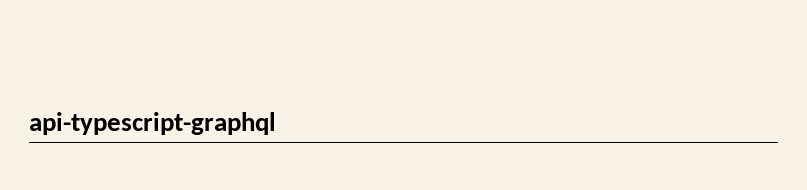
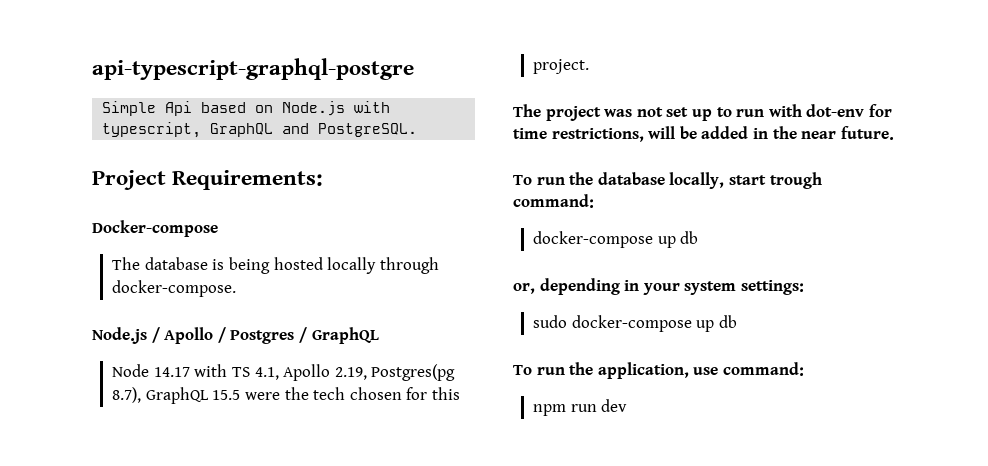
[29,112,276,135] api-typescript-graphql -> [92,58,414,80] [102,101,391,116] [102,122,418,138] [92,170,324,190] [92,220,218,237] [112,257,439,274] [112,280,237,297] [92,327,379,344] [112,364,456,381] [112,387,460,404] [533,59,590,74] [513,104,892,121] [513,126,894,142] [513,172,822,189] [513,194,594,208] [533,231,699,248] [513,278,804,295] [533,315,737,332] [513,362,804,379] [533,399,628,416] api-typescript-graphql-postgre // Simple Api based on Node.js with typescript, GraphQL and PostgreSQL. // Project Requirements: // Docker-compose // The database is being hosted locally through docker-compose. // Node.js / Apollo / Postgres / GraphQL // Node 14.17 with TS 4.1, Apollo 2.19, Postgres(pg 8.7), GraphQL 15.5 were the tech chosen for this project. // The project was not set up to run with dot-env for time restrictions, will be added in the near future. // To run the database locally, start trough command: // docker-compose up db // or, depending in your system settings: // sudo docker-compose up db // To run the application, use command: // npm run dev

